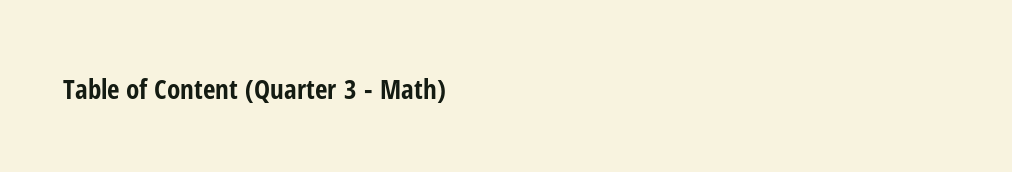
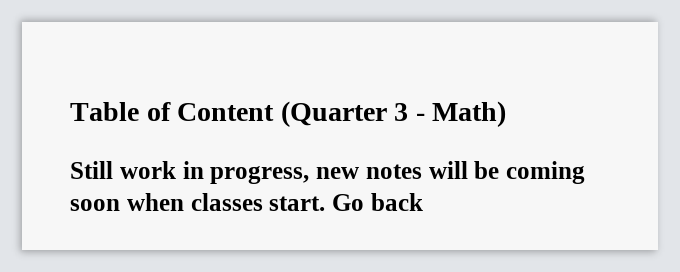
(446, 90) none -> [70,161,585,184] [70,193,423,211] // Still work in progress, new notes will be coming soon when classes start. Go back

